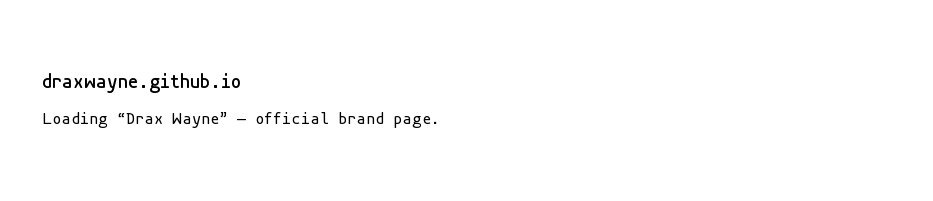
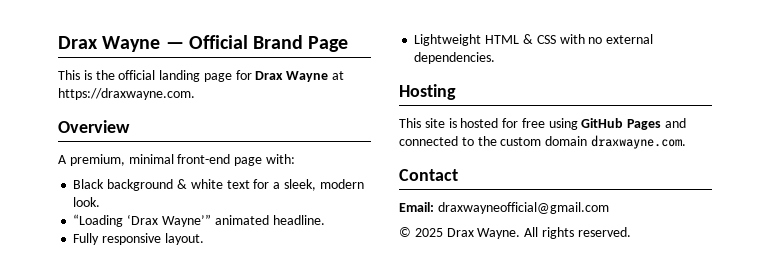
[42,73,241,93] [42,112,440,128] draxwayne.github.io // Loading “Drax Wayne” — official brand page. -> [58,35,349,52] [58,70,345,82] [58,88,195,100] [58,120,130,133] [58,154,295,166] [73,179,364,191] [73,197,101,207] [73,214,325,227] [73,233,204,245] [414,34,654,46] [414,52,496,64] [399,84,456,100] [399,118,687,130] [399,135,686,149] [399,169,458,181] [399,202,609,214] [399,227,631,239] Drax Wayne — Official Brand Page // This is the official landing page for Drax Wayne at https://draxwayne.com. // Overview // A premium, minimal front-end page with: // Black background & white text for a sleek, modern look. // “Loading ‘Drax Wayne’” animated headline. // Fully responsive layout. // Lightweight HTML & CSS with no external dependencies. // Hosting // This site is hosted for free using GitHub Pages and connected to the custom domain draxwayne.com. // Contact // Email: draxwayneofficial@gmail.com // © 2025 Drax Wayne. All rights reserved.

